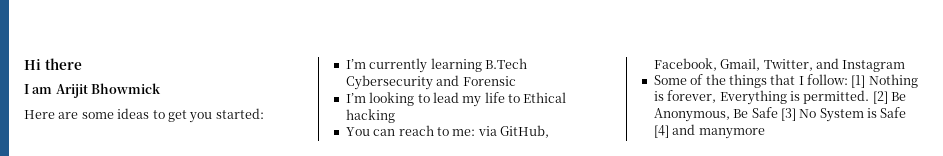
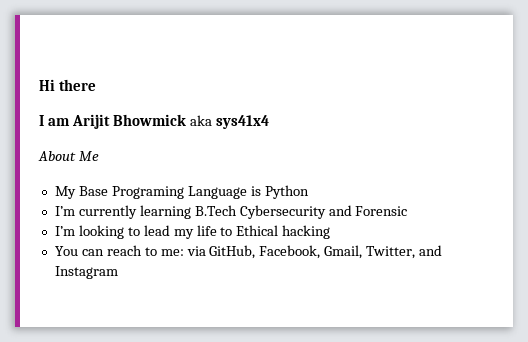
[24,108,264,123] // Here are some ideas to get you started: -> [189,115,269,129] [38,151,99,161] [54,185,309,199] aka sys41x4 // About Me // My Base Programing Language is Python
[653,74,918,88] [653,90,906,105] [653,107,907,122] [653,124,765,139] // Some of the things that I follow: [1] Nothing is forever, Everything is permitted. [2] Be Anonymous, Be Safe [3] No System is Safe [4] and manymore -> (118, 272) none

